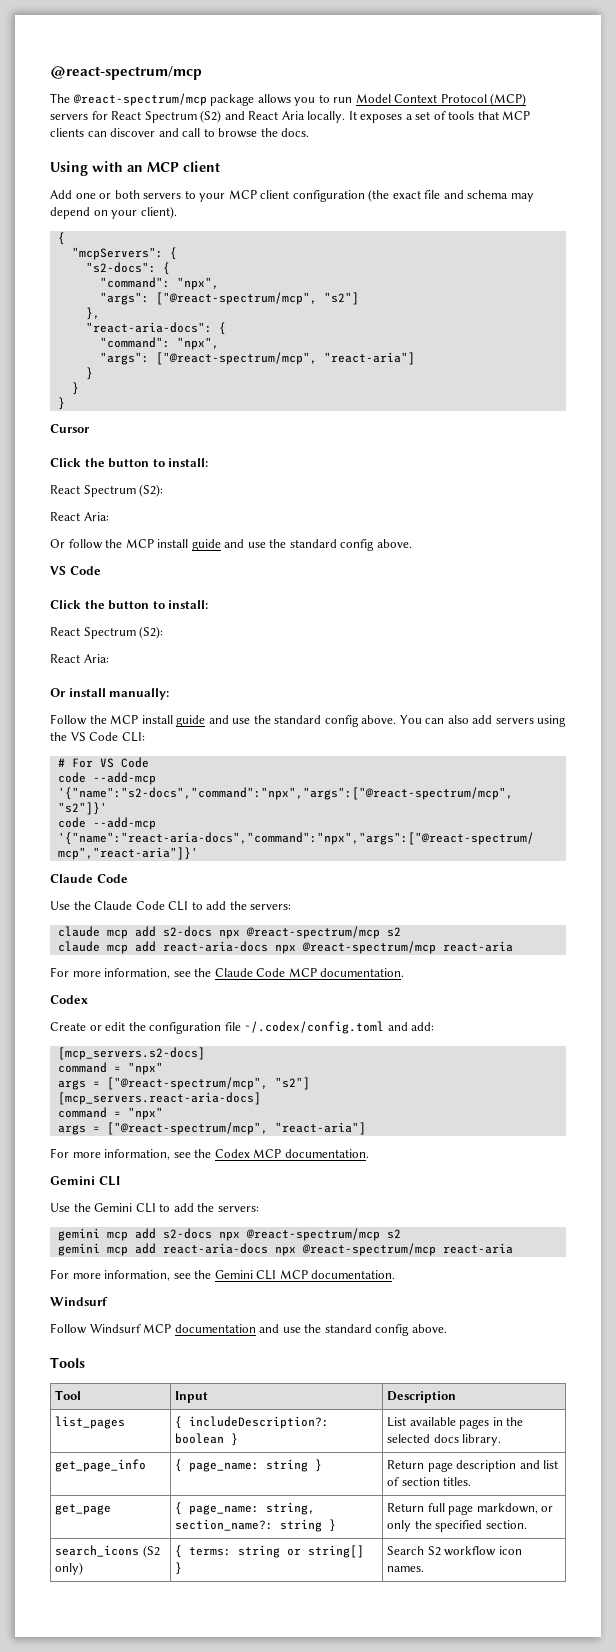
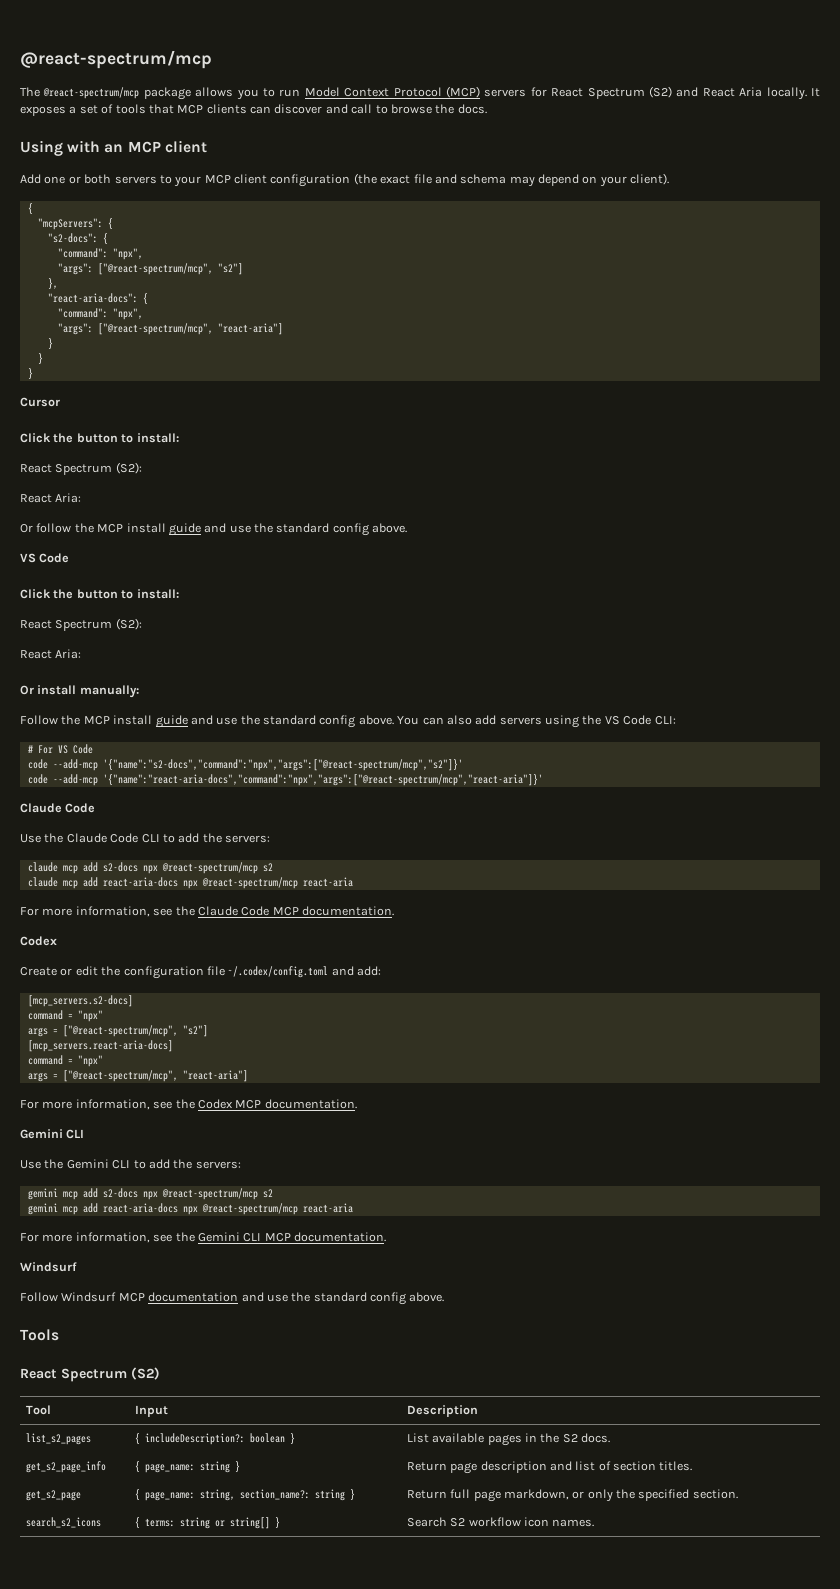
(85, 1362) none -> [20,1367,160,1382] // React Spectrum (S2)
[55,1416,126,1429] list_pages -> [25,1433,91,1445] list_s2_pages
[387,1434,502,1446] [55,1459,147,1472] selected docs library. // get_page_info -> [562,1433,610,1443] [25,1461,106,1473] S2 docs. // get_s2_page_info
[55,1504,112,1515] get_page -> [25,1490,81,1501] get_s2_page
[55,1545,160,1558] [55,1562,84,1575] search_icons (S2 only) -> [25,1517,101,1528] search_s2_icons

